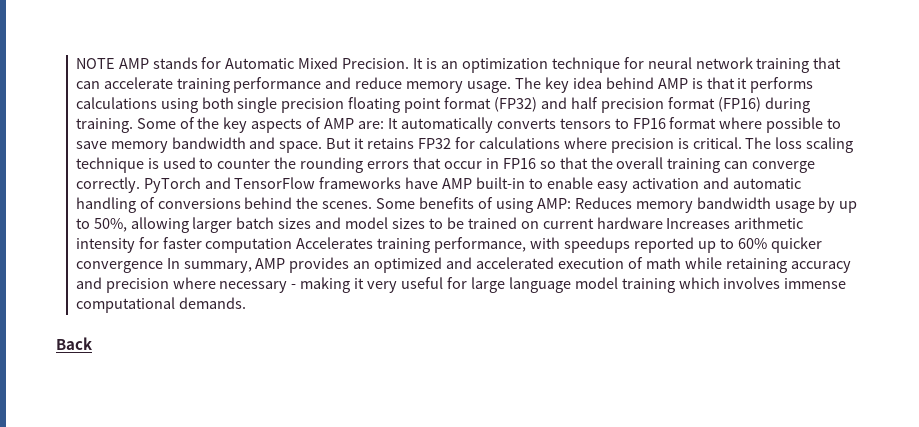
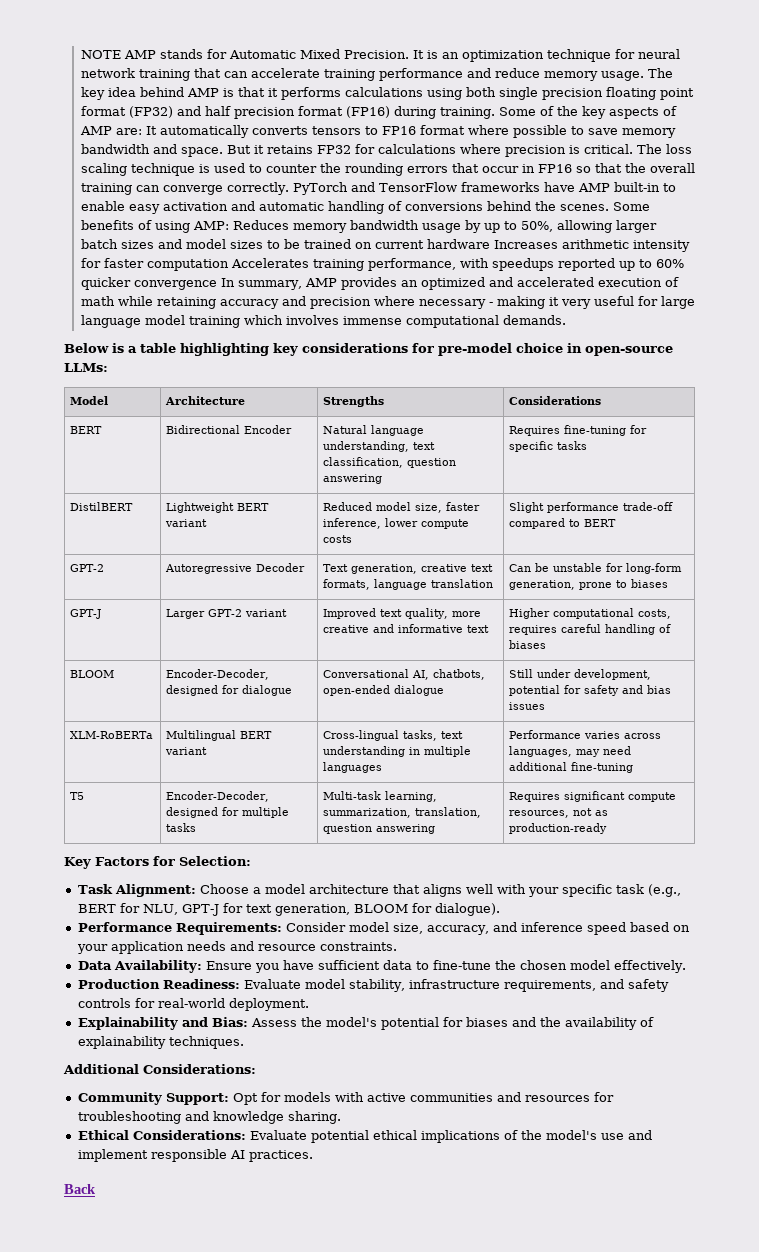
(246, 303) none -> [64,343,673,356] [64,363,108,372] [70,396,109,405] [165,396,246,405] [323,396,385,407] [509,396,602,405] [70,426,103,434] [166,425,293,434] [323,425,425,436] [323,441,436,452] [323,457,457,468] [323,474,383,484] [509,425,648,436] [509,441,588,452] [70,502,134,511] [166,502,270,513] [165,519,208,527] [323,502,481,513] [323,518,470,529] [323,535,353,543] [509,502,674,513] [509,518,617,529] [70,564,105,572] [165,563,306,574] [323,564,494,574] [323,579,494,590] [509,563,683,574] [509,579,669,590] [70,609,102,619] [166,609,288,619] [323,608,482,619] [323,624,490,633] [509,608,672,619] [509,624,672,635] [509,640,547,649] [70,670,115,678] [166,669,270,680] [166,685,293,696] [323,669,486,680] [323,685,445,696] [509,669,652,680] [509,685,672,696] [509,702,546,710] [70,731,154,739] [166,730,273,741] [165,747,208,755] [323,730,464,741] [323,746,472,757] [323,762,383,773] [509,730,662,739] [509,746,632,757] [509,762,634,773] [70,792,85,800] [166,791,270,802] [166,807,290,818] [166,823,197,832] [323,791,438,802] [323,807,482,818] [323,824,436,834] [509,791,677,802] [509,808,609,818] [509,823,608,834] [64,856,251,869] [77,884,681,897] [77,903,500,916] [77,922,690,935] [76,941,397,954] [77,960,686,973] [77,979,669,992] [77,998,309,1011] [77,1017,654,1030] [77,1036,244,1049] [63,1064,256,1074] [77,1092,614,1105] [77,1111,341,1124] [77,1130,652,1143] [77,1149,313,1162] // Below is a table highlighting key considerations for pre-model choice in open-source LLMs: // Model | Architecture | Strengths | Considerations // BERT | Bidirectional Encoder | Natural language understanding, text classification, question answering | Requires fine-tuning for specific tasks // DistilBERT | Lightweight BERT variant | Reduced model size, faster inference, lower compute costs | Slight performance trade-off compared to BERT // GPT-2 | Autoregressive Decoder | Text generation, creative text formats, language translation | Can be unstable for long-form generation, prone to biases // GPT-J | Larger GPT-2 variant | Improved text quality, more creative and informative text | Higher computational costs, requires careful handling of biases // BLOOM | Encoder-Decoder, designed for dialogue | Conversational AI, chatbots, open-ended dialogue | Still under development, potential for safety and bias issues // XLM-RoBERTa | Multilingual BERT variant | Cross-lingual tasks, text understanding in multiple languages | Performance varies across languages, may need additional fine-tuning // T5 | Encoder-Decoder, designed for multiple tasks | Multi-task learning, summarization, translation, question answering | Requires significant compute resources, not as production-ready // Key Factors for Selection: // Task Alignment: Choose a model architecture that aligns well with your specific task (e.g., BERT for NLU, GPT-J for text generation, BLOOM for dialogue). // Performance Requirements: Consider model size, accuracy, and inference speed based on your application needs and resource constraints. // Data Availability: Ensure you have sufficient data to fine-tune the chosen model effectively. // Production Readiness: Evaluate model stability, infrastructure requirements, and safety controls for real-world deployment. // Explainability and Bias: Assess the model's potential for biases and the availability of explainability techniques. // Additional Considerations: // Community Support: Opt for models with active communities and resources for troubleshooting and knowledge sharing. // Ethical Considerations: Evaluate potential ethical implications of the model's use and implement responsible AI practices.

